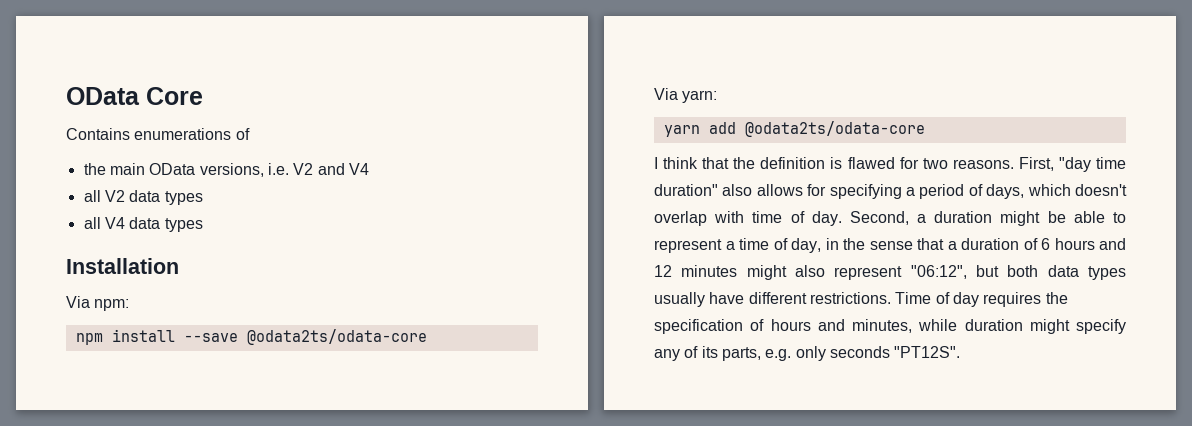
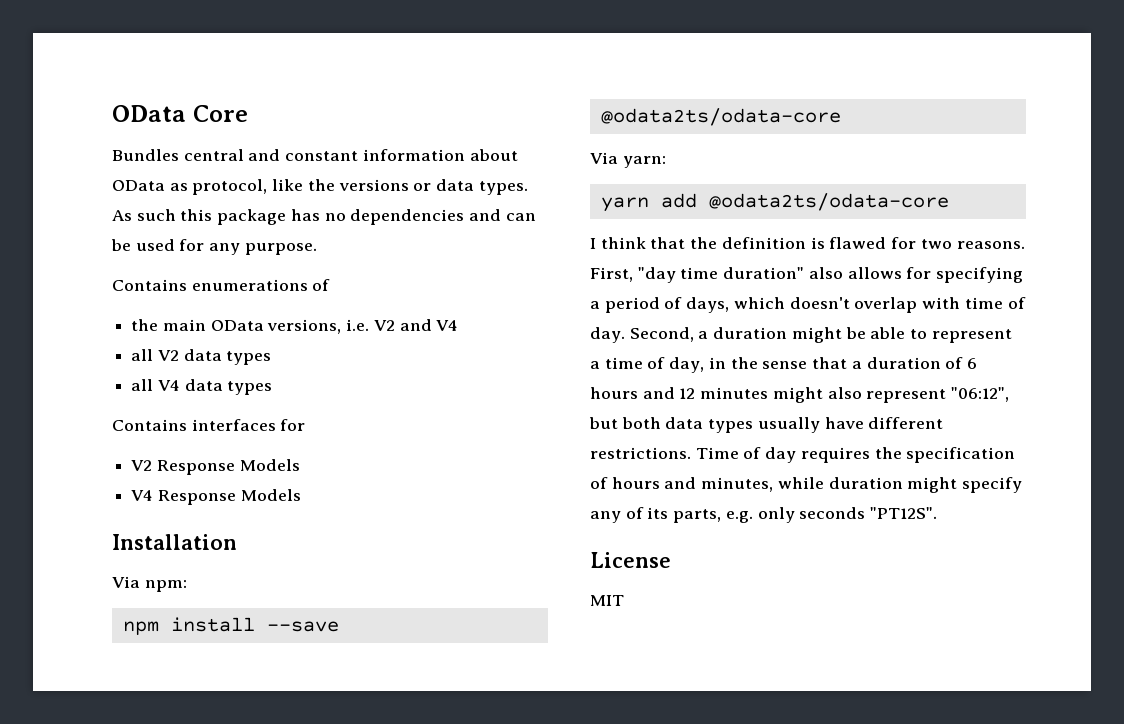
(203, 96) none -> [112,149,518,161] [112,179,528,195] [112,209,536,225] [111,239,317,255] // Bundles central and constant information about OData as protocol, like the versions or data types. As such this package has no dependencies and can be used for any purpose.
(203, 225) none -> [112,419,306,431] [131,459,300,475] [131,489,301,505] // Contains interfaces for // V2 Response Models // V4 Response Models
(961, 352) none -> [590,552,671,568] [590,595,624,606] // License // MIT

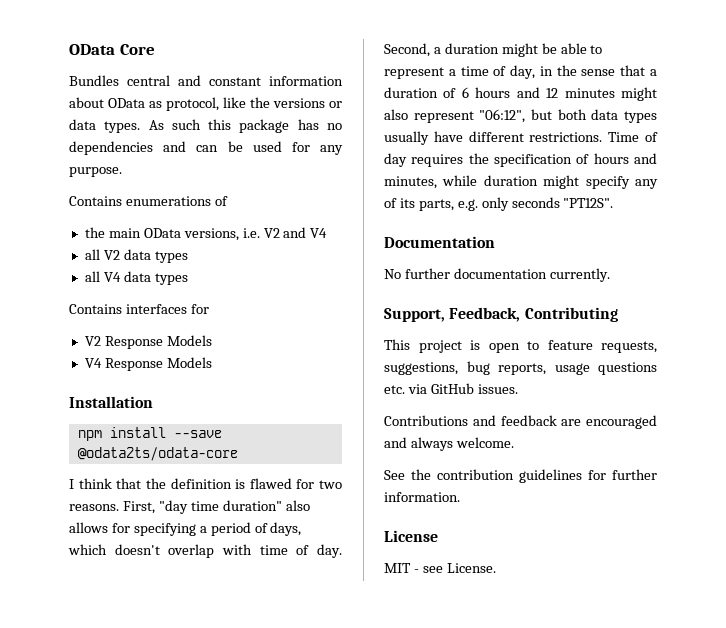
[112,576,187,592] // Via npm: -> (153, 402) none
[590,152,666,168] [600,193,949,212] // Via yarn: // yarn add @odata2ts/odata-core -> (238, 454) none
(938, 513) none -> [384,236,495,248] [384,268,610,282] [384,307,618,322] [384,339,657,353] [384,361,657,375] [384,383,518,394] [384,415,657,429] [384,437,514,451] [384,469,657,483] [384,492,460,502] // Documentation // No further documentation currently. // Support, Feedback, Contributing // This project is open to feature requests, suggestions, bug reports, usage questions etc. via GitHub issues. // Contributions and feedback are encouraged and always welcome. // See the contribution guidelines for further information.
(624, 600) none -> [413,563,496,573] - see License.

